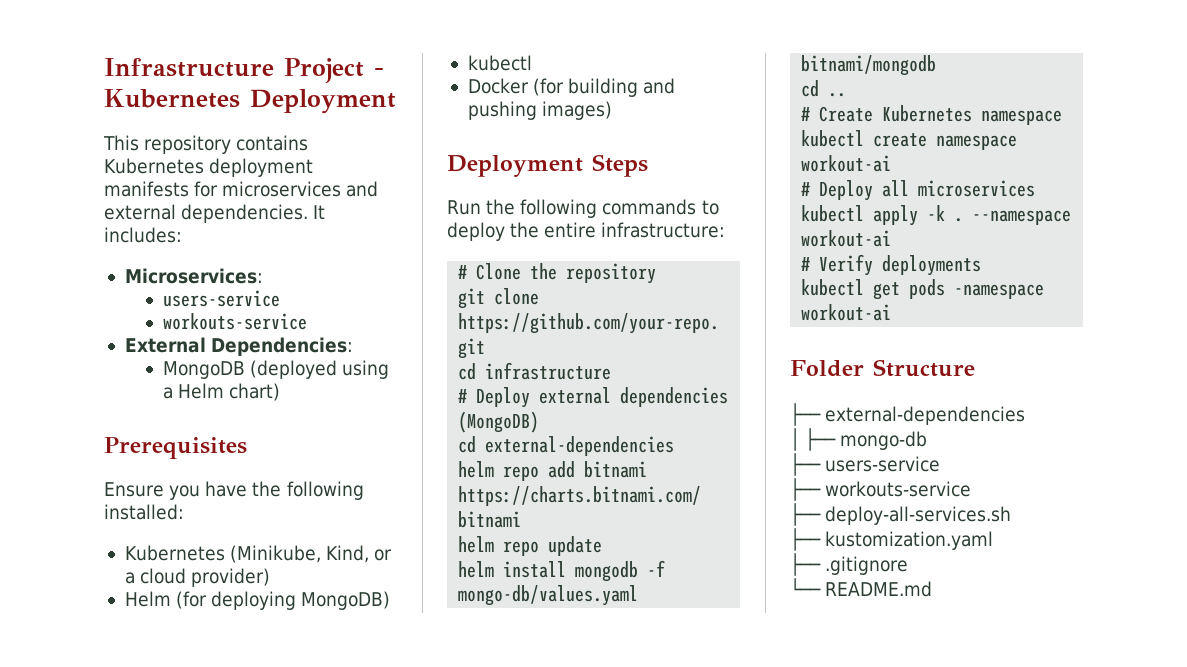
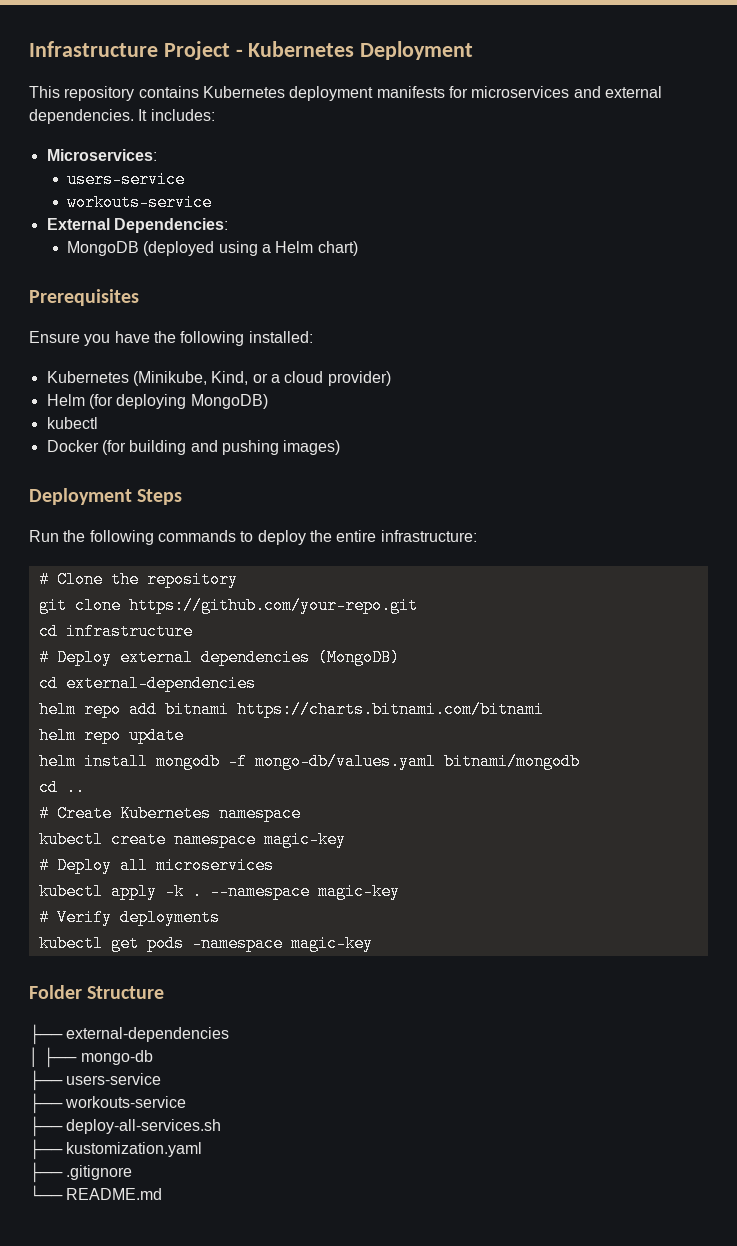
[801,155,892,172] workout-ai -> [263,831,346,848] magic-key
[801,230,892,247] workout-ai -> [317,883,400,900] magic-key
[801,304,892,321] workout-ai -> [290,935,373,952] magic-key

